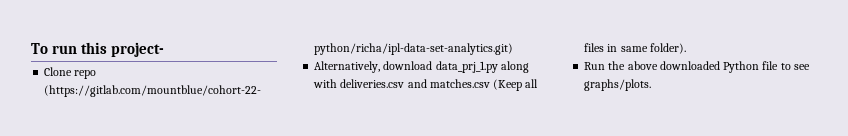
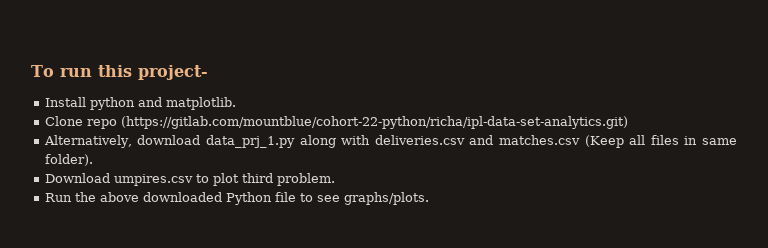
(165, 49) none -> [44,97,236,110] // Install python and matplotlib.
(686, 48) none -> [44,173,335,186] // Download umpires.csv to plot third problem.

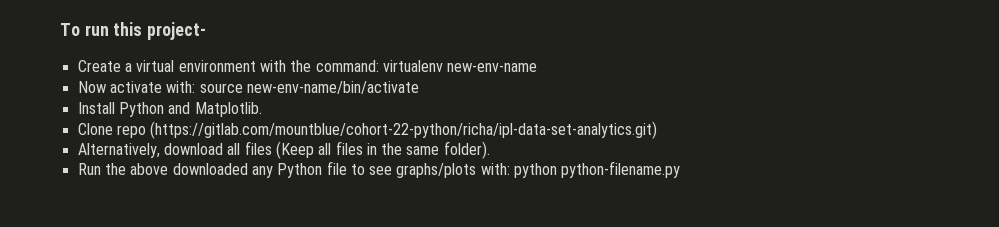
[44,97,236,110] Install python and matplotlib. -> [77,60,538,72] [77,81,419,94] [77,102,262,117] Create a virtual environment with the command: virtualenv new-env-name // Now activate with: source new-env-name/bin/activate // Install Python and Matplotlib.
[205,135,580,148] data_prj_1.py along with deliveries.csv and matches.csv -> [227,141,272,155] all files
(698, 140) none -> [381,143,403,155] the
[44,173,335,186] // Download umpires.csv to plot third problem. -> (490, 150) none
(222, 197) none -> [251,166,273,178] any
[343,192,429,205] graphs/plots. -> [396,161,681,178] graphs/plots with: python python-filename.py

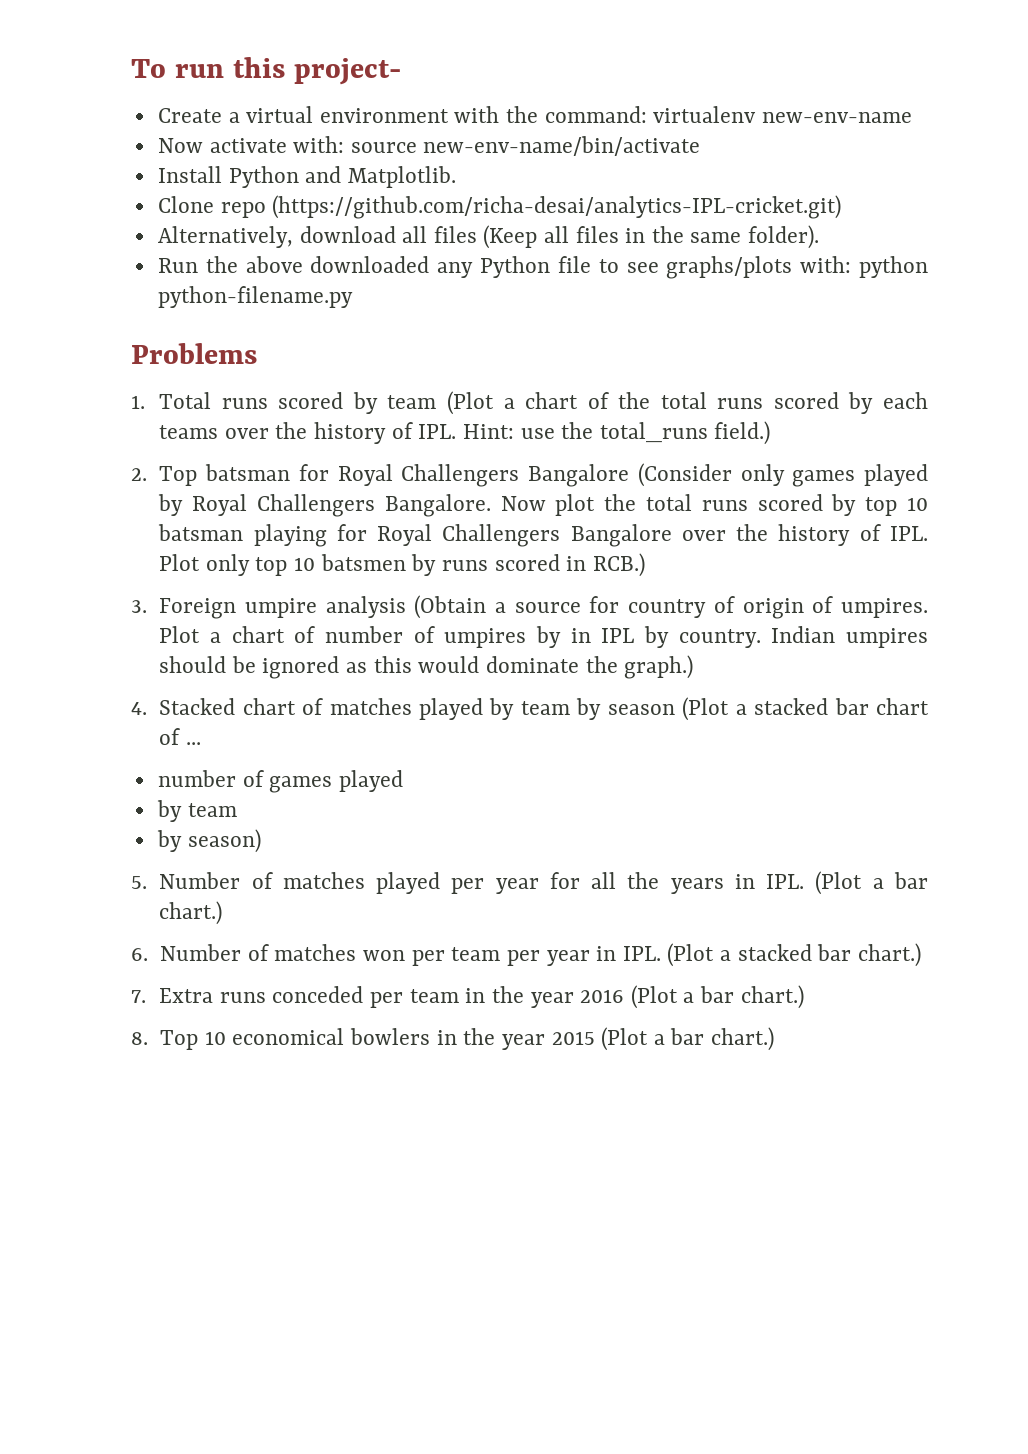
[150,121,658,139] (https://gitlab.com/mountblue/cohort-22-python/richa/ipl-data-set-analytics.git) -> [272,195,842,219] (https://github.com/richa-desai/analytics-IPL-cricket.git)
(681, 169) none -> [131,343,257,364] [131,391,929,415] [159,421,771,445] [131,463,928,487] [158,494,928,517] [158,524,928,547] [159,553,645,577] [131,595,928,619] [159,626,928,648] [159,655,694,679] [131,697,930,721] [159,728,201,745] [157,770,403,793] [156,800,237,822] [156,829,261,853] [131,871,928,895] [159,901,223,925] [131,943,921,967] [131,985,804,1009] [131,1027,775,1051] // Problems // 1. Total runs scored by team (Plot a chart of the total runs scored by each teams over the history of IPL. Hint: use the total_runs field.) // 2. Top batsman for Royal Challengers Bangalore (Consider only games played by Royal Challengers Bangalore. Now plot the total runs scored by top 10 batsman playing for Royal Challengers Bangalore over the history of IPL. Plot only top 10 batsmen by runs scored in RCB.) // 3. Foreign umpire analysis (Obtain a source for country of origin of umpires. Plot a chart of number of umpires by in IPL by country. Indian umpires should be ignored as this would dominate the graph.) // 4. Stacked chart of matches played by team by season (Plot a stacked bar chart of ... // number of games played // by team // by season) // 5. Number of matches played per year for all the years in IPL. (Plot a bar chart.) // 6. Number of matches won per team per year in IPL. (Plot a stacked bar chart.) // 7. Extra runs conceded per team in the year 2016 (Plot a bar chart.) // 8. Top 10 economical bowlers in the year 2015 (Plot a bar chart.)

